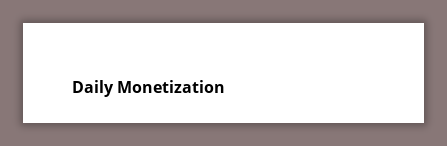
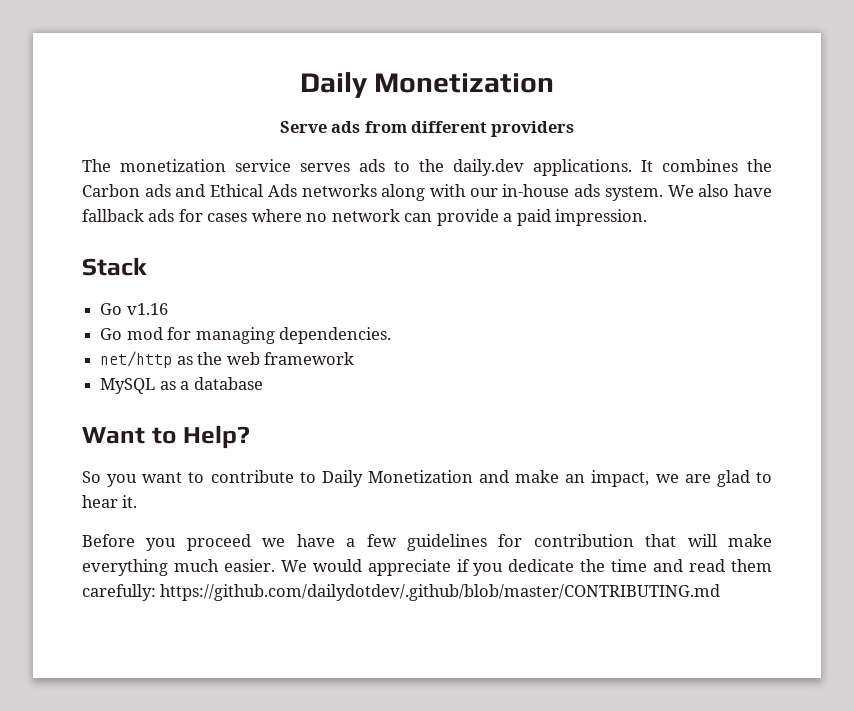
[72,80,226,97] Daily Monetization -> [299,72,555,98] [279,121,575,137] [82,159,772,176] [82,184,772,201] [82,209,648,226] [82,257,147,276] [100,303,168,315] [100,327,391,344] [100,351,354,368] [100,377,263,394] [82,425,251,449] [82,470,772,487] [82,495,138,508] [82,534,772,551] [82,559,772,576] [82,584,721,601] Daily Monetization // Serve ads from different providers // The monetization service serves ads to the daily.dev applications. It combines the Carbon ads and Ethical Ads networks along with our in-house ads system. We also have fallback ads for cases where no network can provide a paid impression. // Stack // Go v1.16 // Go mod for managing dependencies. // net/http as the web framework // MySQL as a database // Want to Help? // So you want to contribute to Daily Monetization and make an impact, we are glad to hear it. // Before you proceed we have a few guidelines for contribution that will make everything much easier. We would appreciate if you dedicate the time and read them carefully: https://github.com/dailydotdev/.github/blob/master/CONTRIBUTING.md

